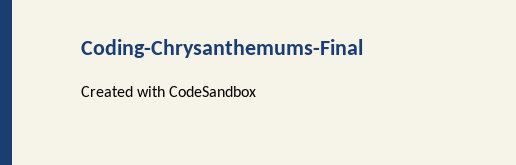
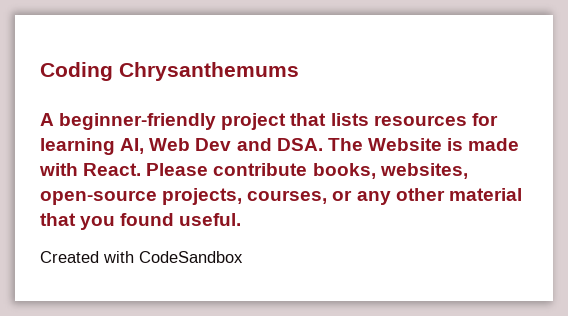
[81,39,363,58] Coding-Chrysanthemums-Final -> [40,62,299,81] [40,113,498,130] [40,138,520,155] [39,163,468,179] [40,188,522,205] [40,213,242,230] Coding Chrysanthemums // A beginner-friendly project that lists resources for learning AI, Web Dev and DSA. The Website is made with React. Please contribute books, websites, open-source projects, courses, or any other material that you found useful.

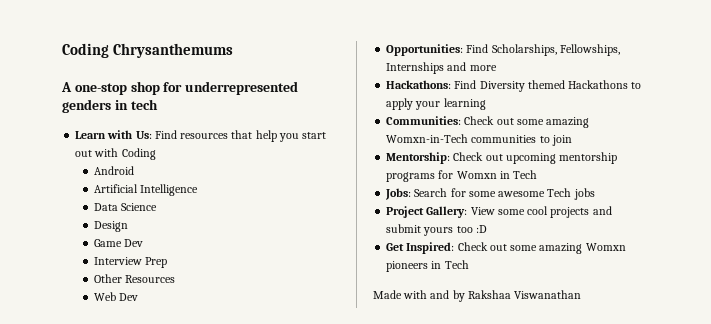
[59,113,498,130] [40,138,520,155] [39,163,468,179] [40,188,522,205] [40,213,242,230] [40,251,243,263] beginner-friendly project that lists resources for learning AI, Web Dev and DSA. The Website is made with React. Please contribute books, websites, open-source projects, courses, or any other material that you found useful. // Created with CodeSandbox -> [74,81,299,95] [62,99,158,113] [75,130,327,142] [75,148,156,160] [93,166,134,175] [93,184,198,196] [93,203,157,211] [93,221,128,232] [93,239,143,247] [93,257,167,268] [93,274,175,283] [93,292,138,301] [386,44,620,56] [386,62,497,74] [386,80,642,92] [386,98,486,110] [386,116,590,128] [386,134,572,146] [386,152,618,164] [386,170,538,182] [385,188,595,200] [386,206,612,218] [386,224,487,236] [386,242,626,254] [386,260,469,272] [373,290,582,302] one-stop shop for underrepresented genders in tech // Learn with Us: Find resources that help you start out with Coding // Android // Artificial Intelligence // Data Science // Design // Game Dev // Interview Prep // Other Resources // Web Dev // Opportunities: Find Scholarships, Fellowships, Internships and more // Hackathons: Find Diversity themed Hackathons to apply your learning // Communities: Check out some amazing Womxn-in-Tech communities to join // Mentorship: Check out upcoming mentorship programs for Womxn in Tech // Jobs: Search for some awesome Tech jobs // Project Gallery: View some cool projects and submit yours too :D // Get Inspired: Check out some amazing Womxn pioneers in Tech // Made with and by Rakshaa Viswanathan

